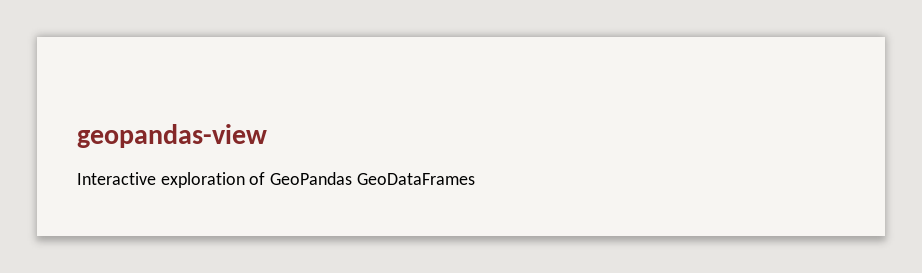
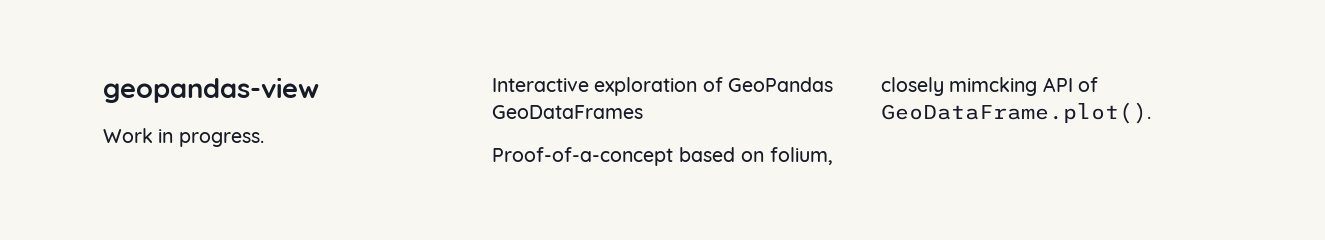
(267, 136) none -> [103,128,264,147] // Work in progress.
(475, 179) none -> [492,147,833,166] [881,77,1098,96] [881,102,1151,124] // Proof-of-a-concept based on folium, closely mimcking API of GeoDataFrame.plot().

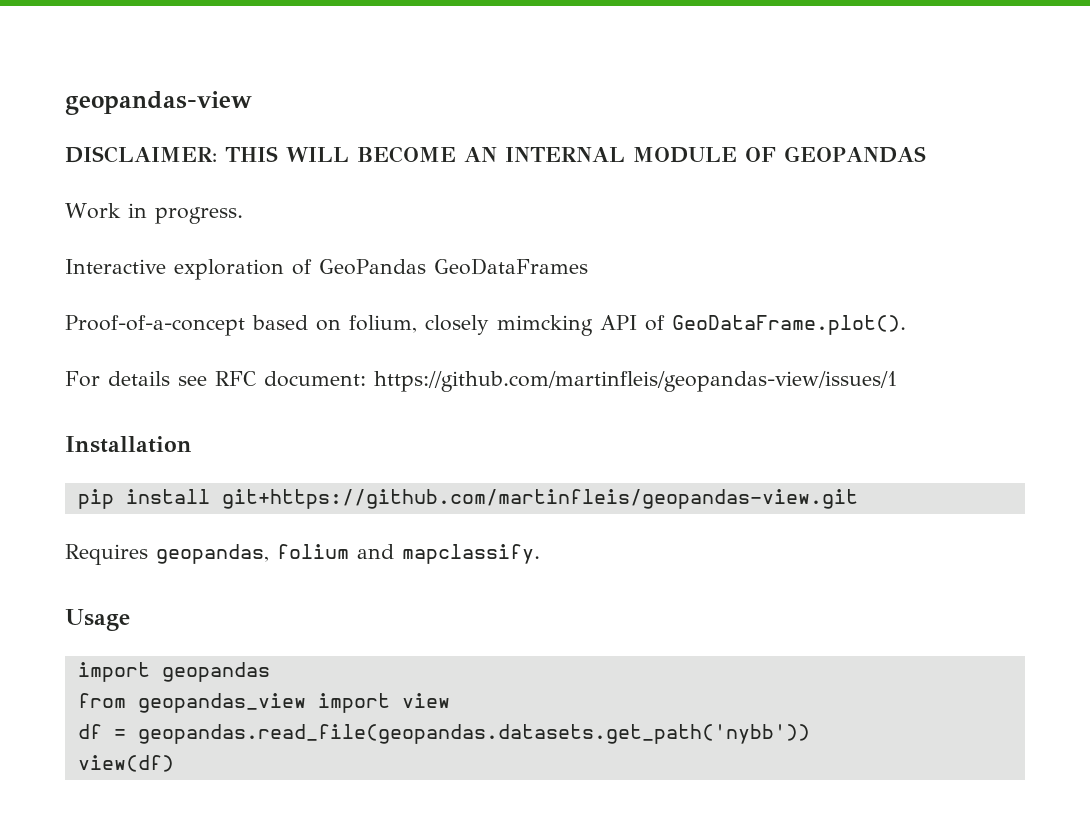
(319, 90) none -> [65,146,926,163] // DISCLAIMER: THIS WILL BECOME AN INTERNAL MODULE OF GEOPANDAS
(1151, 113) none -> [65,371,897,392] [65,436,192,453] [77,489,858,509] [65,544,540,565] [65,609,130,631] [77,662,270,682] [77,693,450,713] [77,724,810,744] [77,755,174,772] // For details see RFC document: https://github.com/martinfleis/geopandas-view/issues/1 // Installation // pip install git+https://github.com/martinfleis/geopandas-view.git // Requires geopandas, folium and mapclassify. // Usage // import geopandas // from geopandas_view import view // df = geopandas.read_file(geopandas.datasets.get_path('nybb')) // view(df)

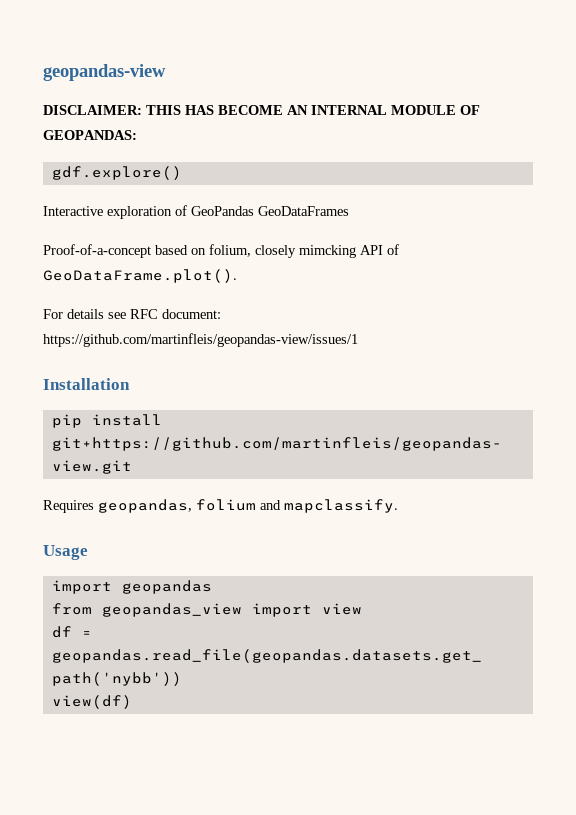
[286,147,349,162] WILL -> [185,105,214,115] HAS
[784,146,926,163] [65,203,243,224] GEOPANDAS // Work in progress. -> [43,130,137,140] [51,166,182,180] GEOPANDAS: // gdf.explore()

